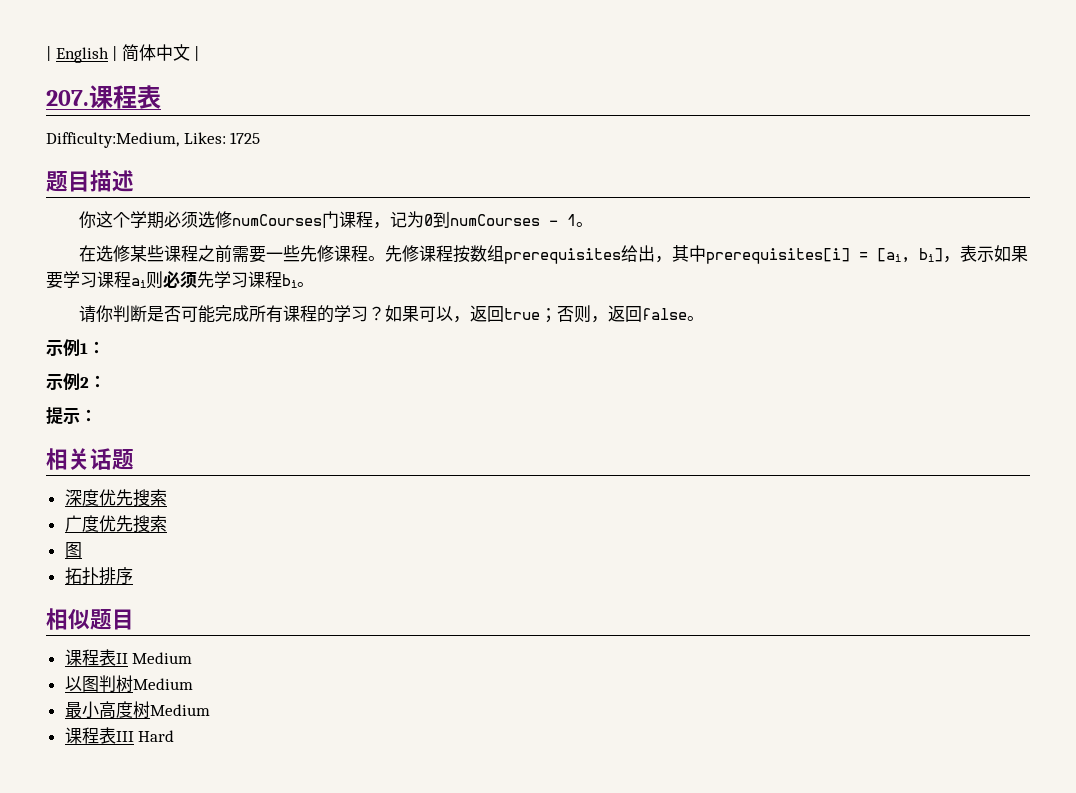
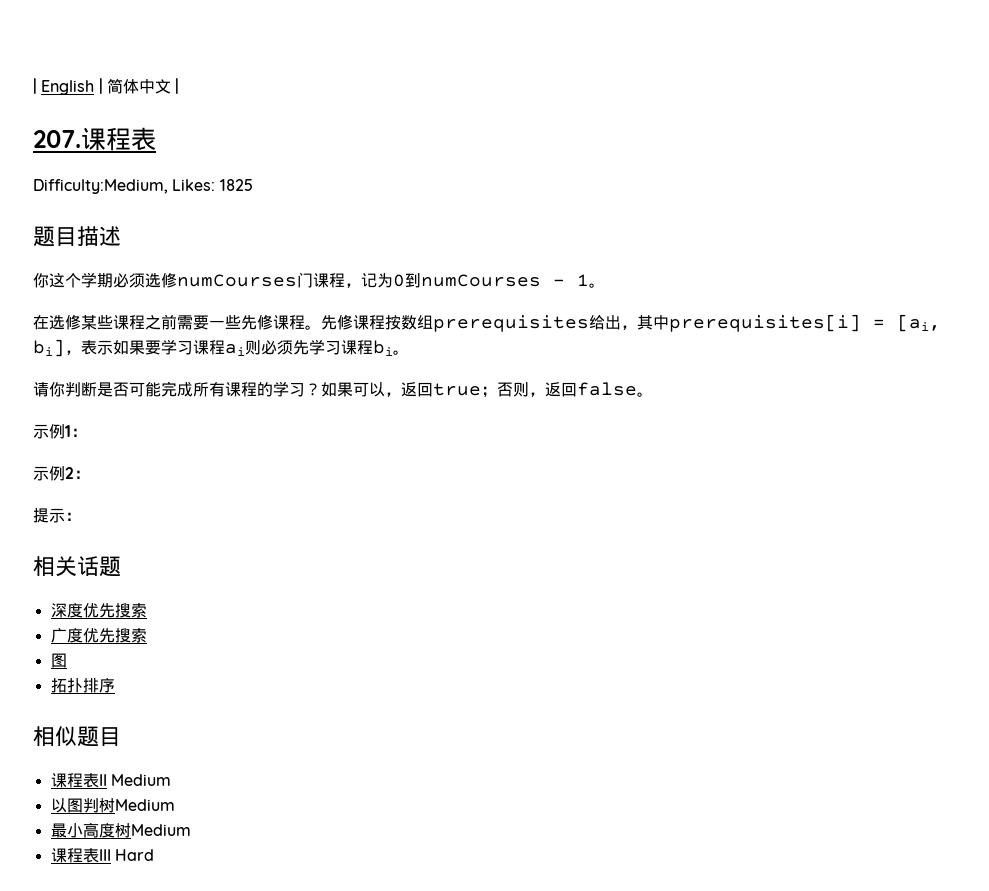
[230,132,261,144] 1725 -> [219,179,253,191] 1825

